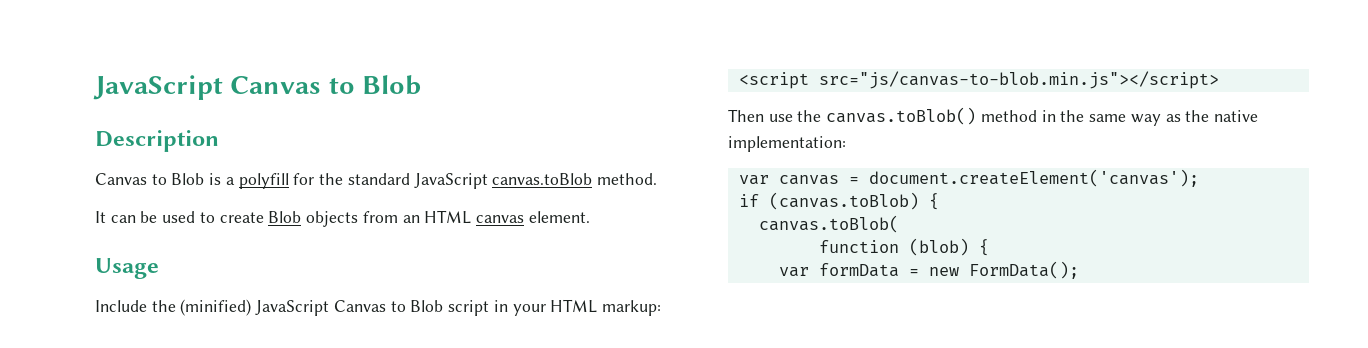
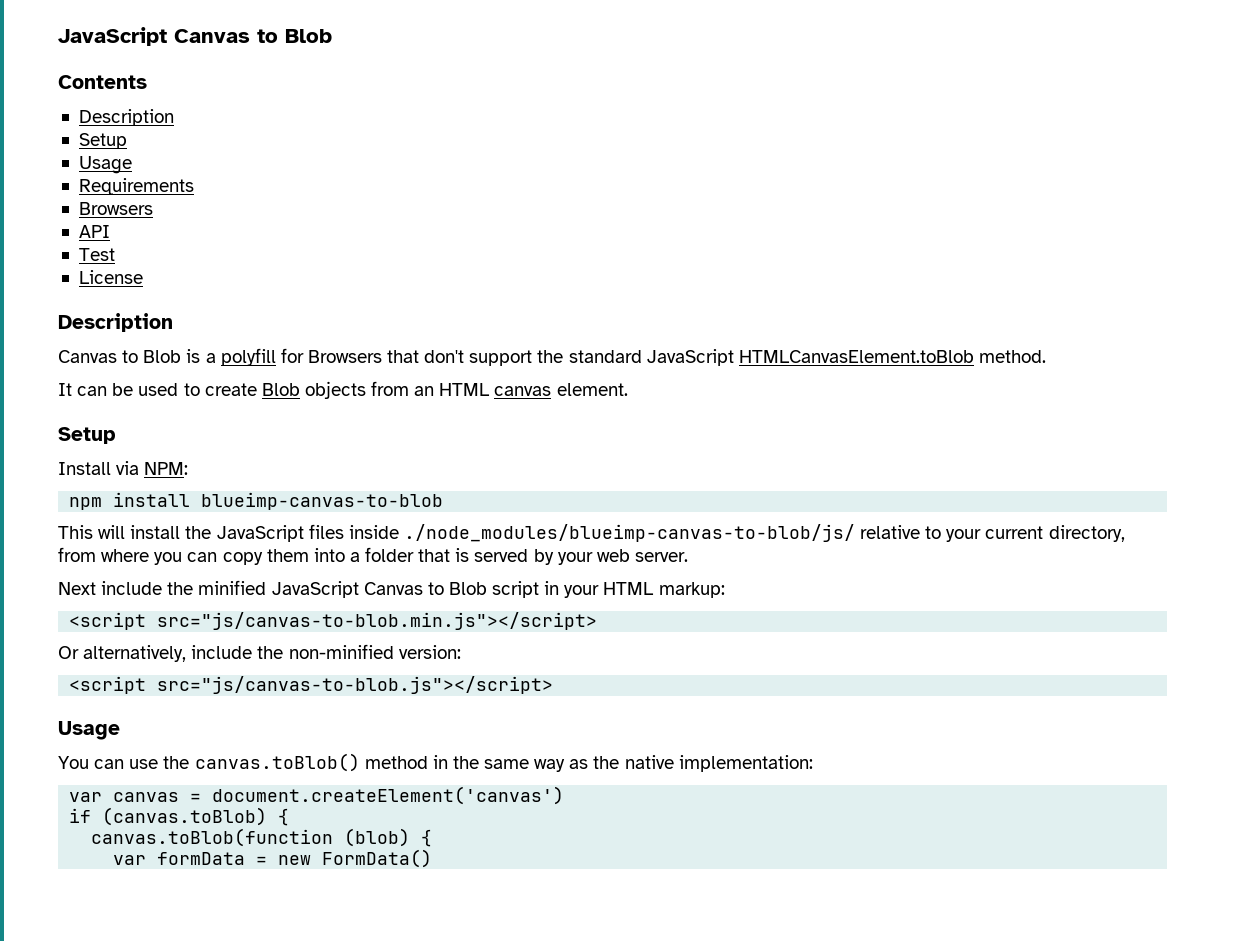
[93,75,422,100] JavaScript Canvas to Blob -> [58,27,332,46] [58,75,147,89] [78,109,174,126] [78,133,127,149] [78,156,132,174] [78,178,194,195] [78,202,153,215] [78,225,110,238] [78,248,115,261] [78,270,143,284] JavaScript Canvas to Blob // Contents // Description // Setup // Usage // Requirements // Browsers // API // Test // License
(315, 179) none -> [307,350,533,366] Browsers that don't support
[492,173,593,185] canvas.toBlob -> [738,350,974,363] HTMLCanvasElement.toBlob
[95,258,159,279] [95,299,252,316] Usage // Include the (minified) -> [58,427,116,444] [58,461,189,475] [69,492,444,510] [58,524,1125,542] [58,547,688,565] [58,580,267,595] Setup // Install via NPM: // npm install blueimp-canvas-to-blob // This will install the JavaScript files inside ./node_modules/blueimp-canvas-to-blob/js/ relative to your current directory, from where you can copy them into a folder that is served by your web server. // Next include the minified
[728,109,764,122] Then -> [58,644,461,662] [69,676,554,694] [58,721,120,740] [58,756,125,769] Or alternatively, include the non-minified version: // <script src="js/canvas-to-blob.js"></script> // Usage // You can
[868,169,1199,187] document.createElement('canvas'); -> [212,786,565,805] document.createElement('canvas')
[758,215,899,233] [818,240,899,253] canvas.toBlob( // function -> [91,828,334,847] canvas.toBlob(function
[968,261,1079,279] FormData(); -> [322,849,433,868] FormData()

